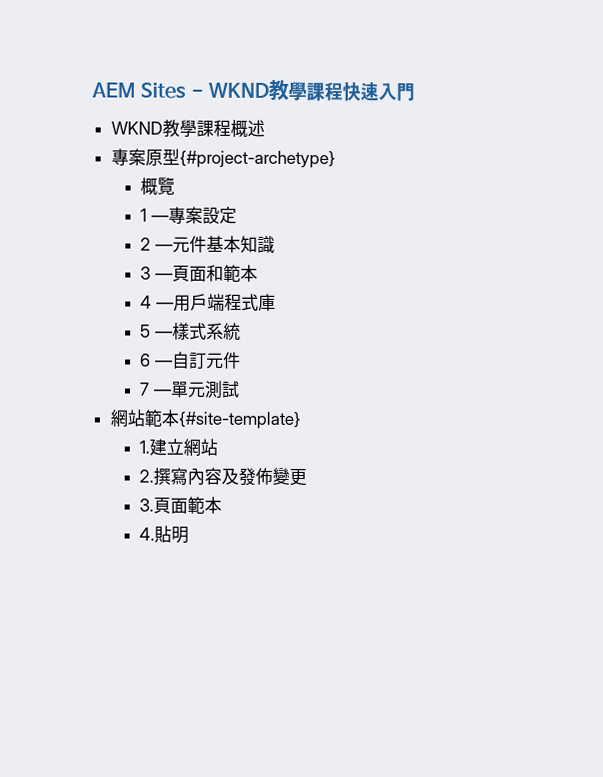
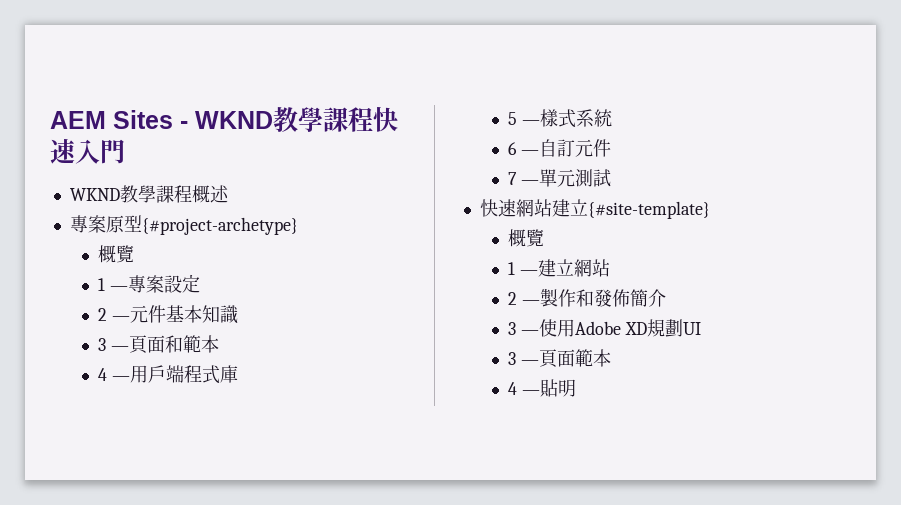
[109,409,301,429] [138,438,218,457] [138,466,307,487] [138,498,154,512] 網站範本{#site-template} // 1.建立網站 // 2.撰寫內容及發佈變更 // 3. -> [479,199,710,219] [507,229,544,247] [507,259,610,277] [507,288,666,307] [507,319,701,337] [507,352,539,365] 快速網站建立{#site-template} // 概覽 // 1 —建立網站 // 2 —製作和發佈簡介 // 3 —使用Adobe XD規劃UI // 3 —
[138,527,155,541] 4. -> [507,382,540,395] 4 —

